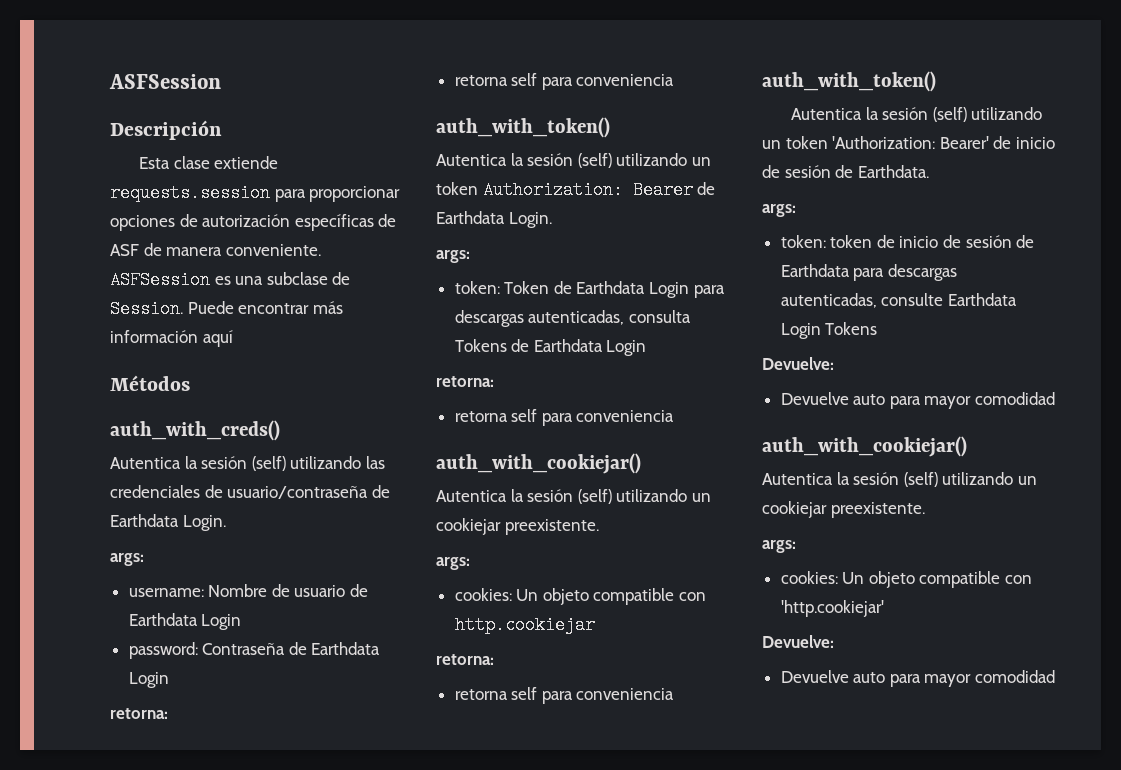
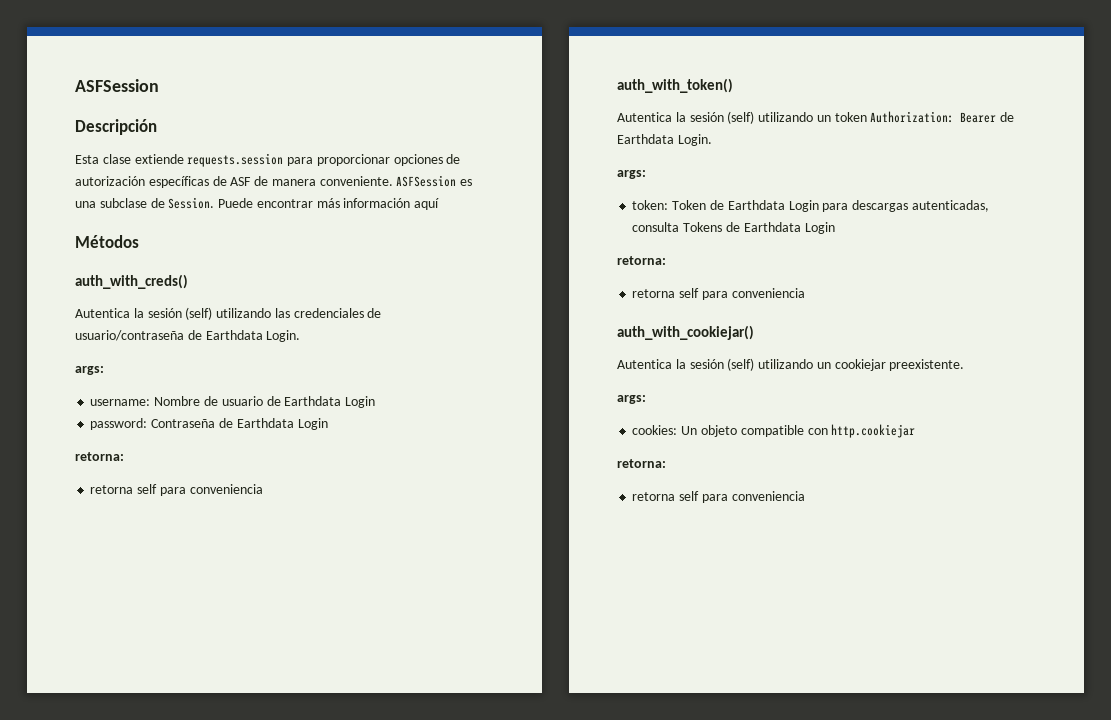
[762,71,936,92] [791,107,1043,122] [762,136,1055,149] [762,165,929,178] [762,204,796,217] [780,235,1035,248] [780,264,957,281] [780,293,1017,308] [780,322,878,339] [762,357,834,370] [780,392,1056,409] [762,436,967,457] [762,472,1037,487] [762,501,925,518] [762,540,796,553] [780,571,1033,588] [780,600,884,617] [762,635,834,648] [780,670,1056,687] // auth_with_token() // Autentica la sesión (self) utilizando un token 'Authorization: Bearer' de inicio de sesión de Earthdata. // args: // token: token de inicio de sesión de Earthdata para descargas autenticadas, consulte Earthdata Login Tokens // Devuelve: // Devuelve auto para mayor comodidad // auth_with_cookiejar() // Autentica la sesión (self) utilizando un cookiejar preexistente. // args: // cookies: Un objeto compatible con 'http.cookiejar' // Devuelve: // Devuelve auto para mayor comodidad -> (805, 496) none

